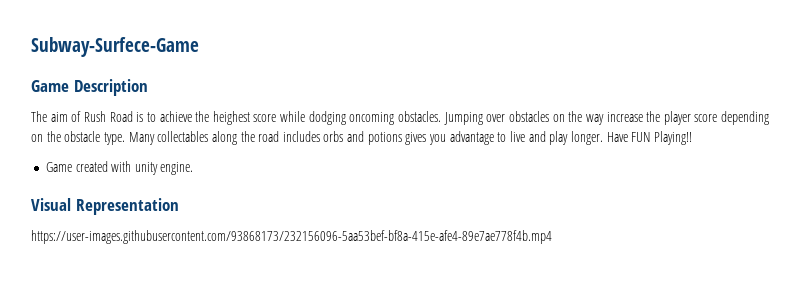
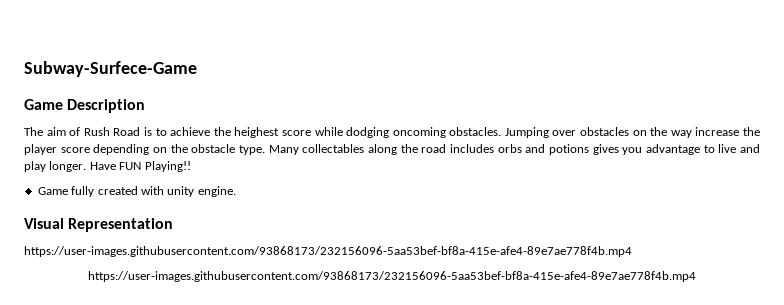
(72, 167) none -> [71,186,95,197] fully
(552, 237) none -> [88,271,696,282] // https://user-images.githubusercontent.com/93868173/232156096-5aa53bef-bf8a-415e-afe4-89e7ae778f4b.mp4

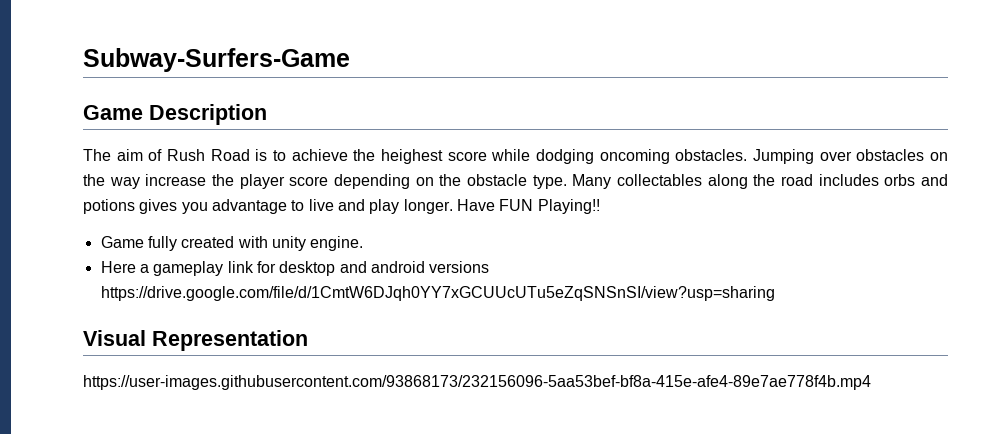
[24,61,197,77] Subway-Surfece-Game -> [83,48,350,72] Subway-Surfers-Game
(236, 191) none -> [100,261,490,276] [100,286,775,301] // Here a gameplay link for desktop and android versions https://drive.google.com/file/d/1CmtW6DJqh0YY7xGCUUcUTu5eZqSNSnSI/view?usp=sharing
[88,271,696,282] // https://user-images.githubusercontent.com/93868173/232156096-5aa53bef-bf8a-415e-afe4-89e7ae778f4b.mp4 -> (871, 382) none

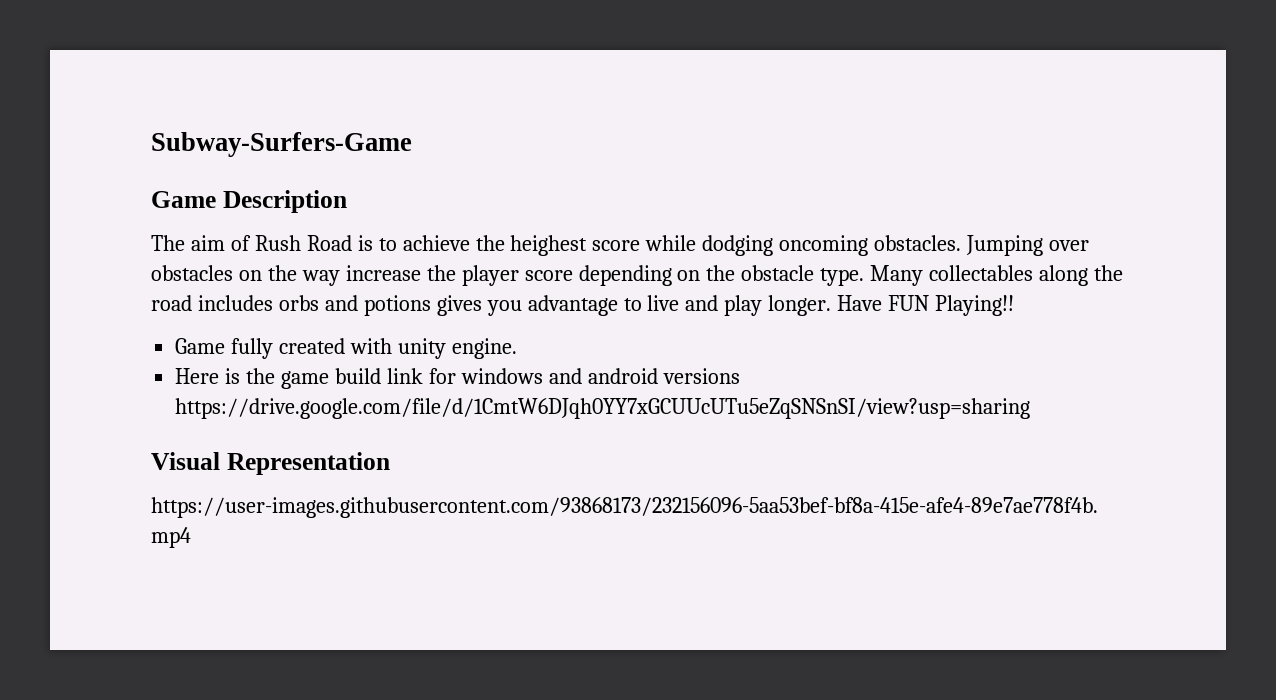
[139,261,224,276] a gameplay -> [225,368,381,389] is the game build
[279,261,336,276] desktop -> [460,368,543,384] windows

